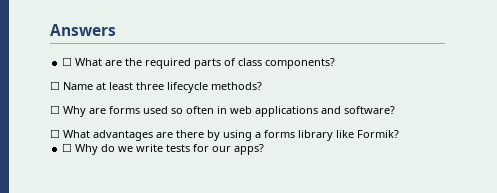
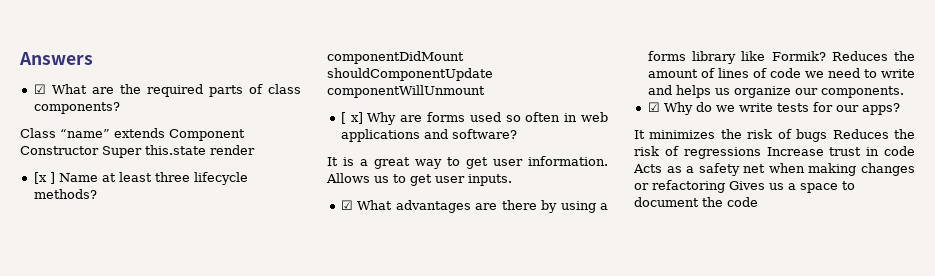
[62,57,73,66] ☐ -> [33,84,46,94] ☑
[50,81,60,90] ☐ -> [20,128,245,141] [20,145,255,158] [33,172,55,184] Class “name” extends Component Constructor Super this.state render // [x ]
[50,105,60,114] ☐ -> [327,51,464,64] [327,68,493,81] [327,85,485,98] [340,112,363,124] componentDidMount shouldComponentUpdate componentWillUnmount // [ x]
[50,129,60,138] ☐ -> [327,156,608,169] [326,173,512,186] [340,200,353,210] It is a great way to get user information. Allows us to get user inputs. // ☑
[62,143,73,152] // ☐ -> [831,51,915,61] [647,68,915,78] [647,85,904,98] [647,102,660,112] Reduces the amount of lines of code we need to write and helps us organize our components. // ☑
(265, 149) none -> [634,129,915,142] [634,146,915,159] [633,163,915,176] [634,180,855,193] [634,197,758,207] // It minimizes the risk of bugs Reduces the risk of regressions Increase trust in code Acts as a safety net when making changes or refactoring Gives us a space to document the code

